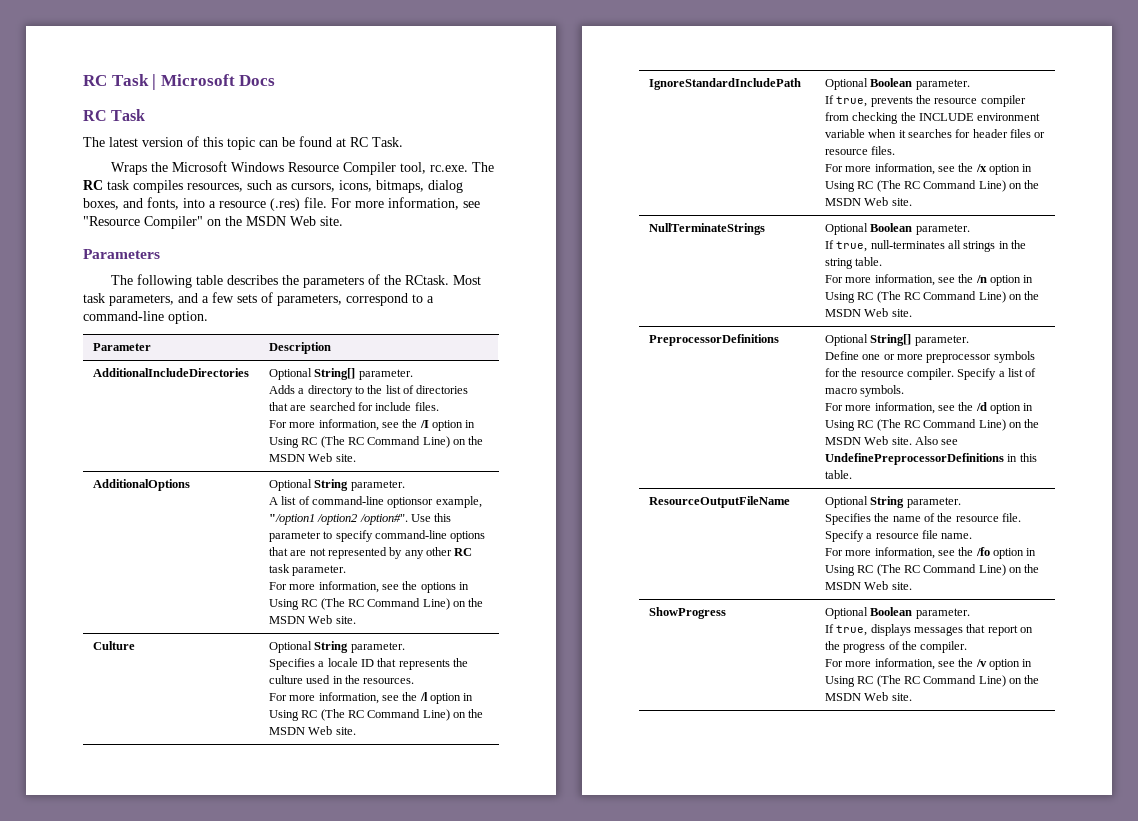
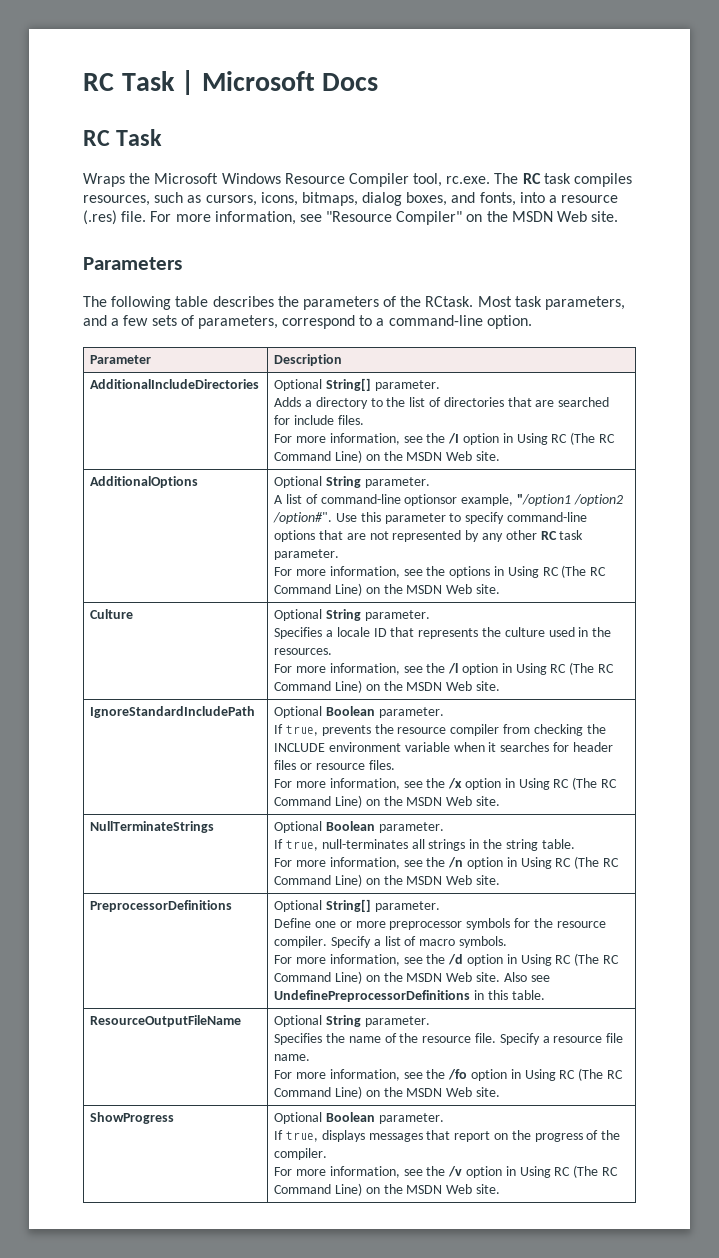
[83,136,403,150] // The latest version of this topic can be found at RC Task. -> (163, 137) none

